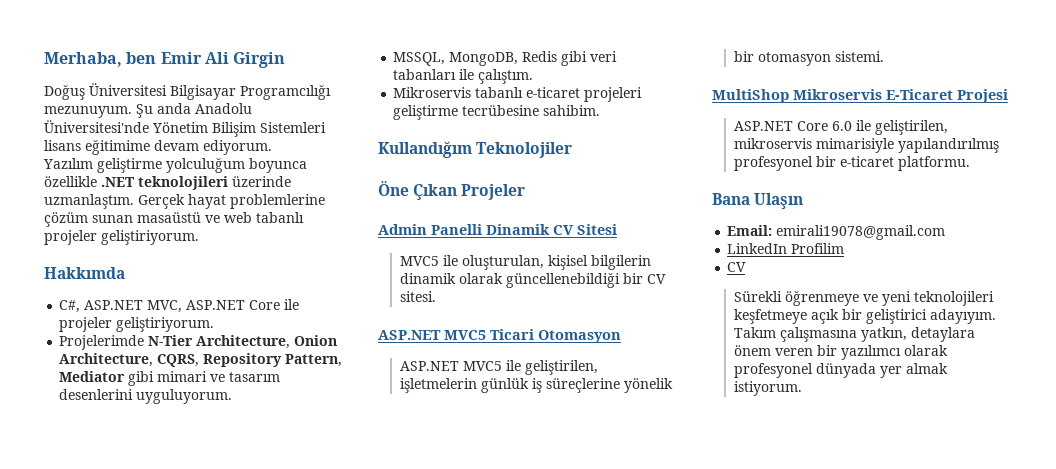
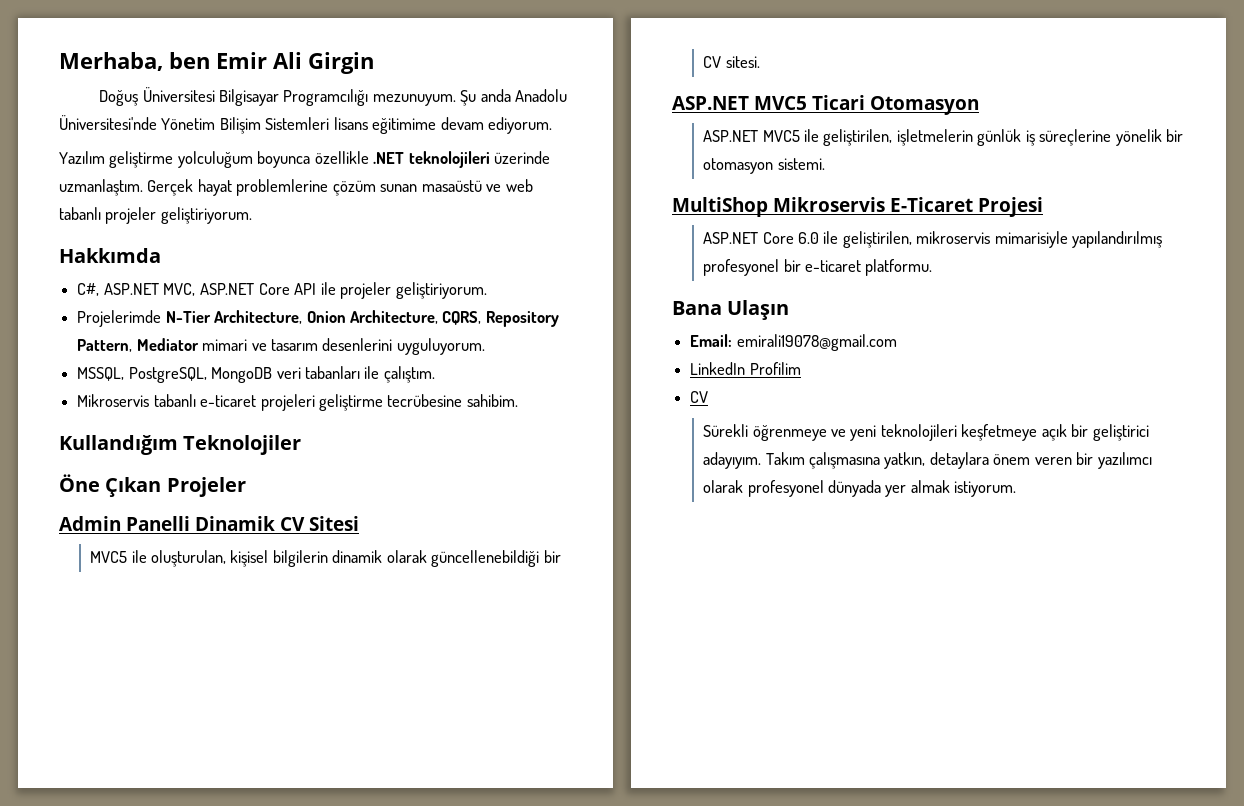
(281, 305) none -> [294,283,317,295] API
[128,371,155,386] gibi -> (199, 344) none
[449,51,588,66] MongoDB, Redis gibi -> [128,367,273,383] PostgreSQL, MongoDB

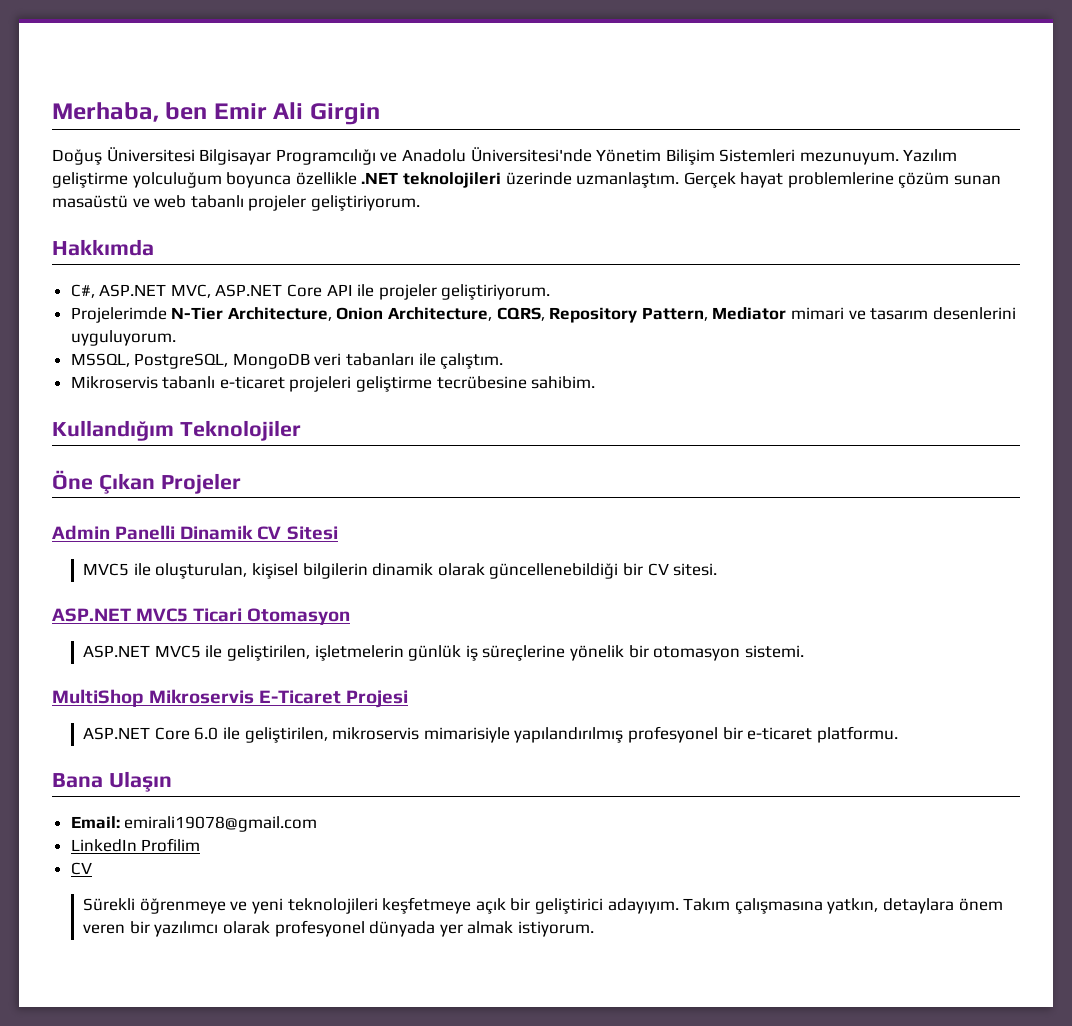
[372,89,511,106] mezunuyum. Şu anda -> [380,152,398,162] ve
[333,117,553,134] lisans eğitimime devam ediyorum. // -> [799,152,899,165] mezunuyum.

